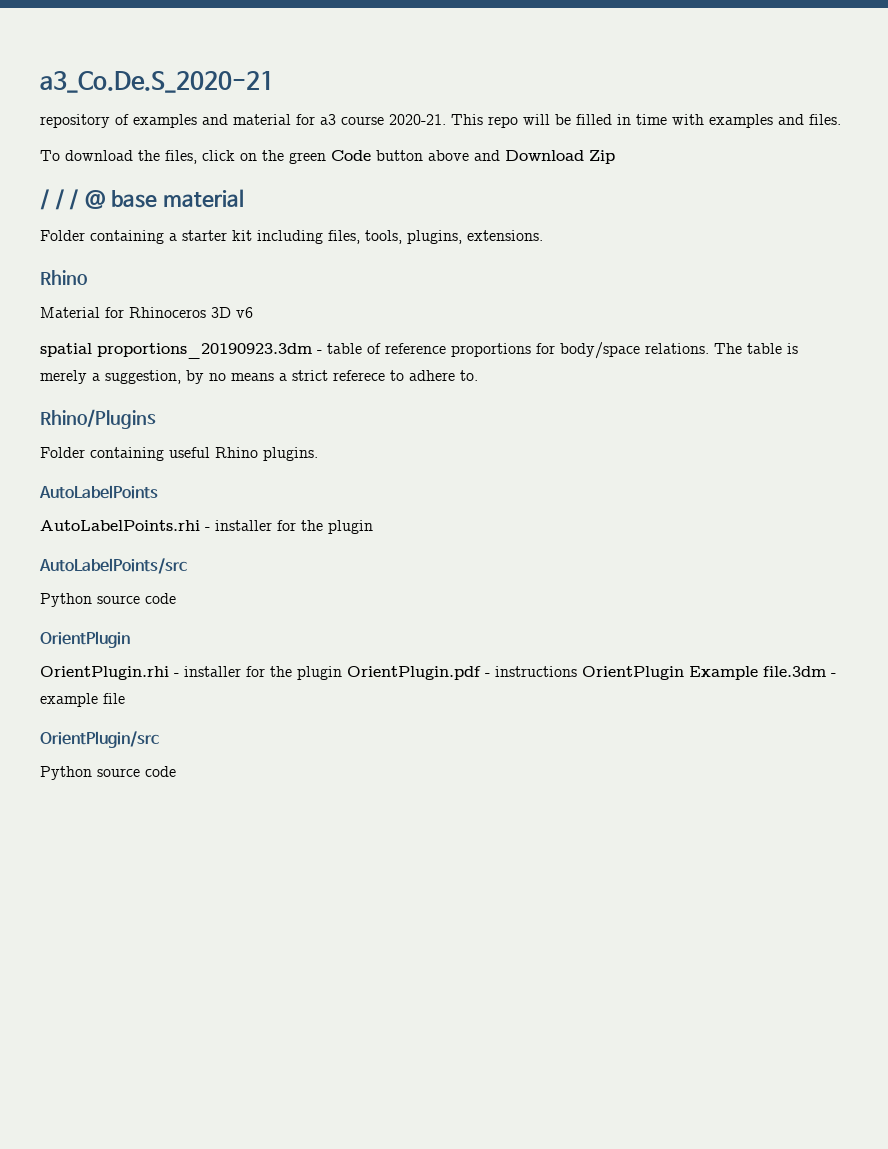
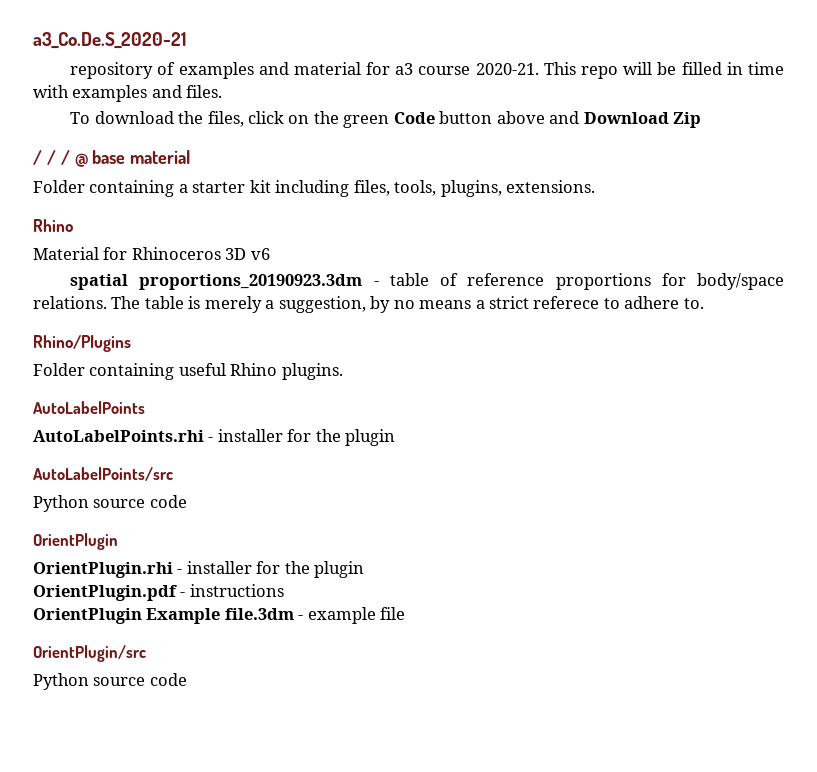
(342, 673) none -> (365, 569) //
(577, 671) none -> (284, 590) //

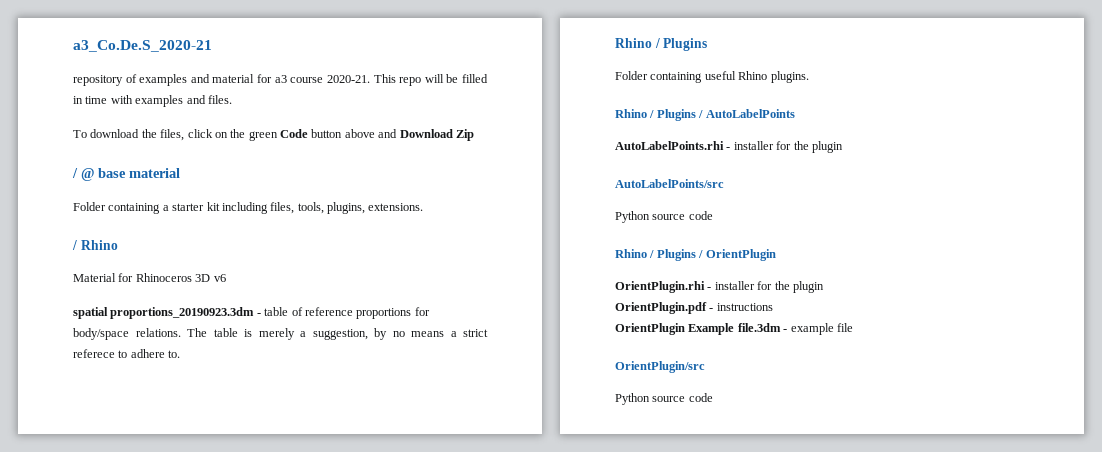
[46,150,70,165] / / -> (78, 173) none
(596, 186) none -> [72,240,77,250] /
[33,335,131,352] Rhino/Plugins -> [615,38,708,51] Rhino / Plugins
(343, 371) none -> [615,109,704,121] Rhino / Plugins /
(187, 501) none -> [615,249,704,261] Rhino / Plugins /

